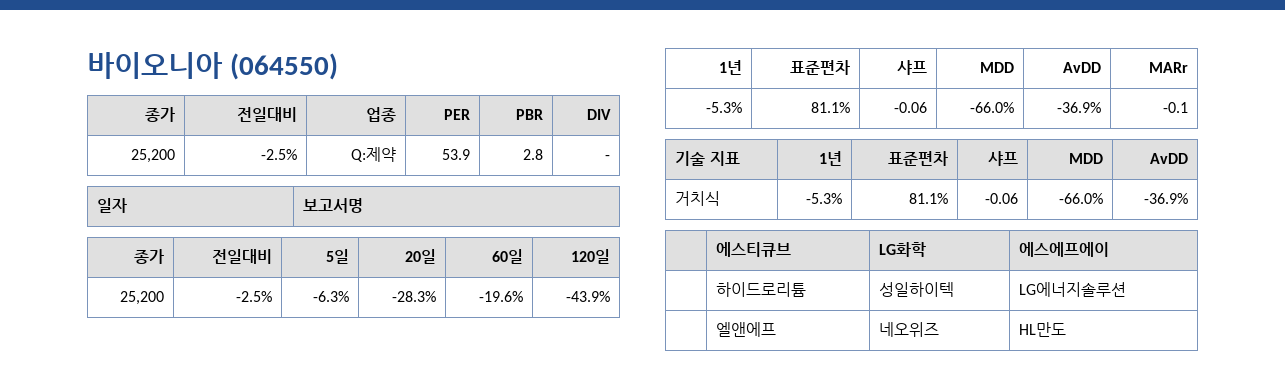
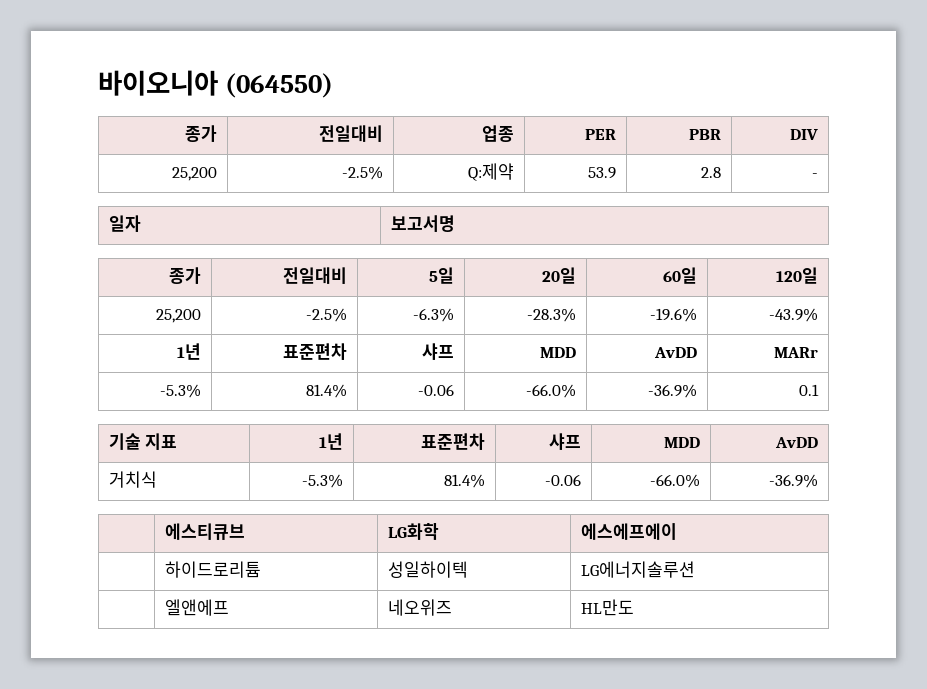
[810,102,850,113] 81.1% -> [306,384,348,398] 81.4%
[1162,102,1188,113] -0.1 -> [799,384,820,396] 0.1
[908,193,948,204] 81.1% -> [444,474,486,488] 81.4%

